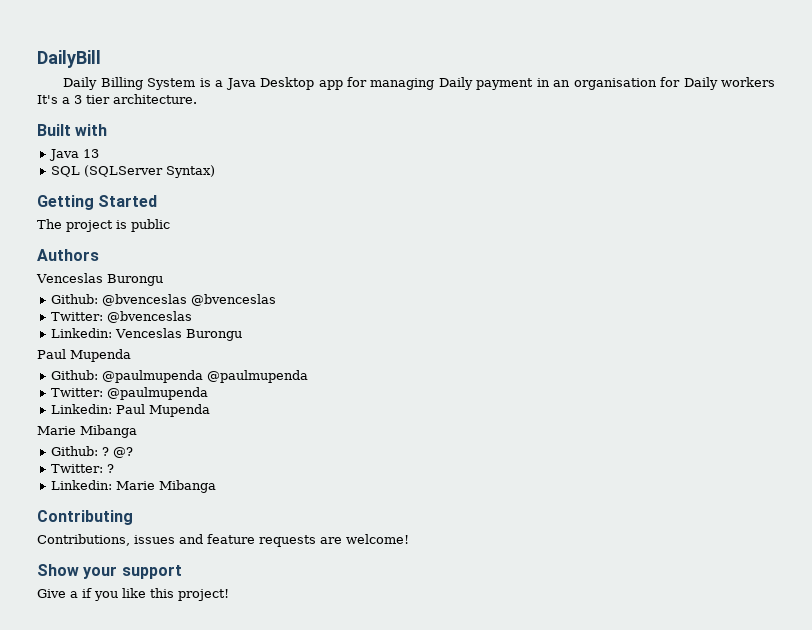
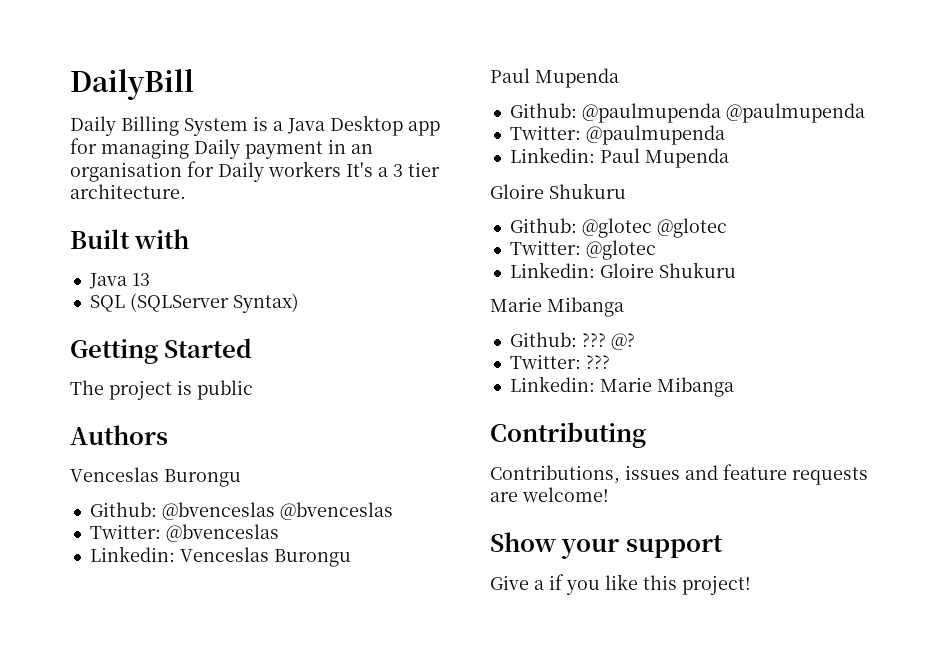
(210, 410) none -> [490,183,626,199] [509,218,727,238] [509,240,656,260] [509,262,736,278] // Gloire Shukuru // Github: @glotec @glotec // Twitter: @glotec // Linkedin: Gloire Shukuru
[101,447,109,456] ? -> [581,333,606,347] ???
[106,464,114,473] ? -> [585,355,610,369] ???

